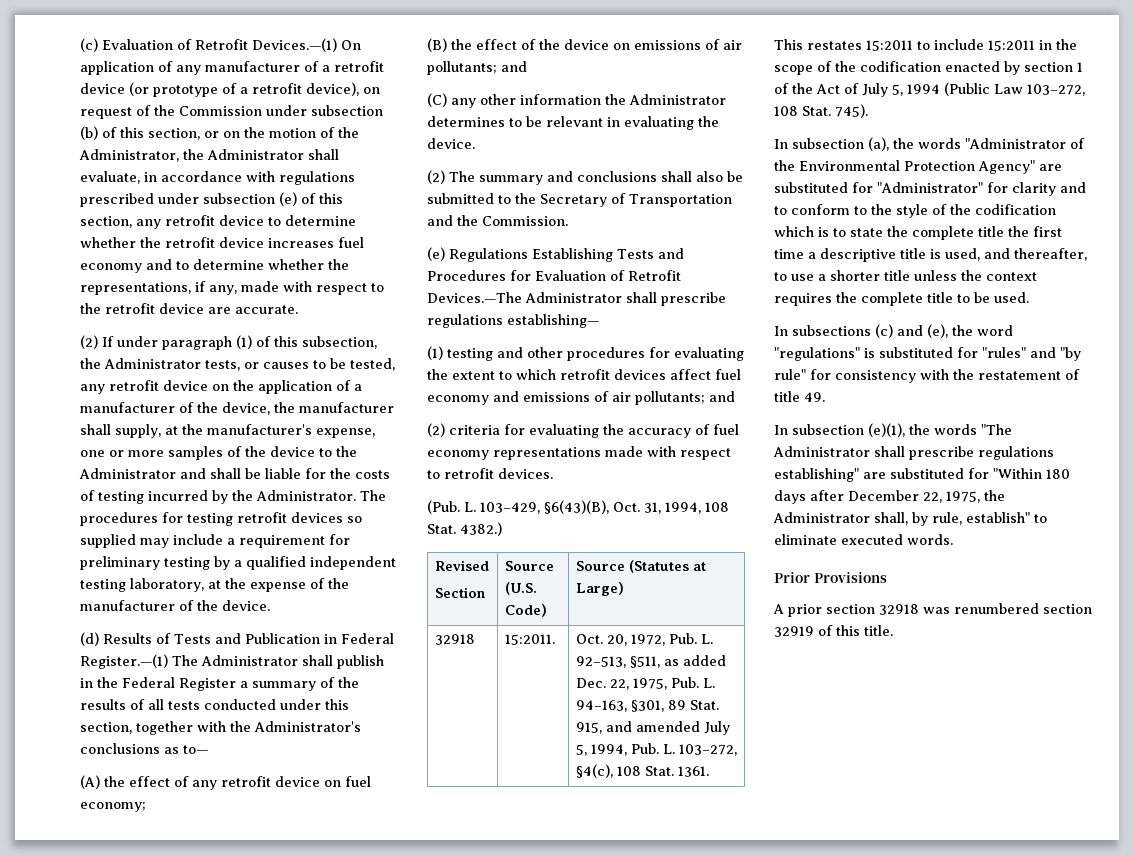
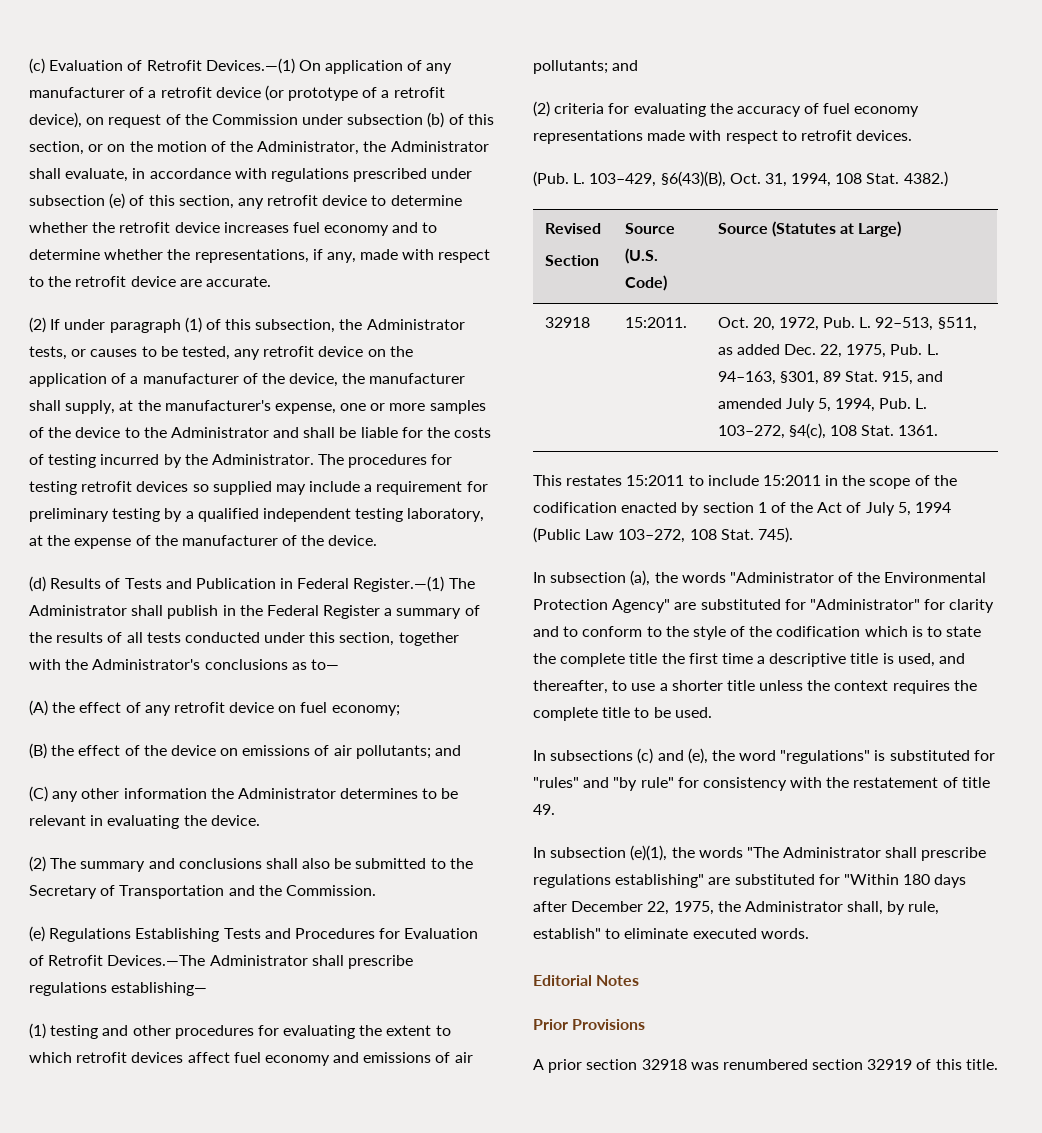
(953, 539) none -> [533,975,640,986] // Editorial Notes

